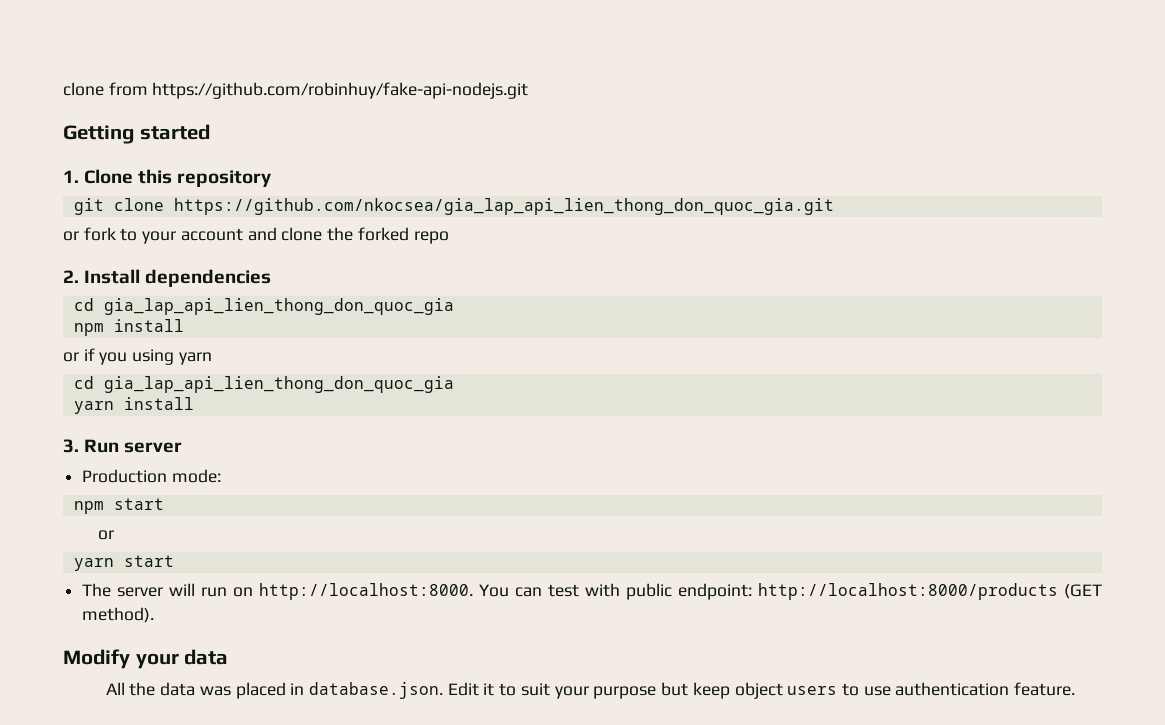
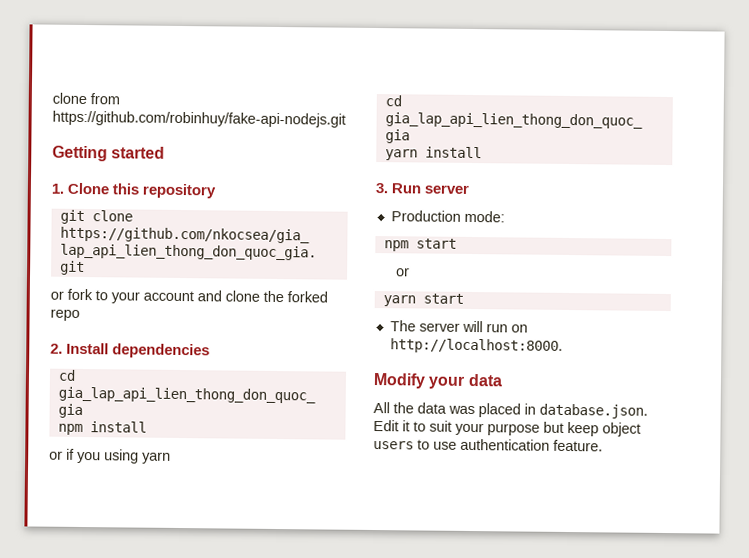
[479,583,1103,600] [82,607,155,623] You can test with public endpoint: http://localhost:8000/products (GET method). -> (563, 346) none

